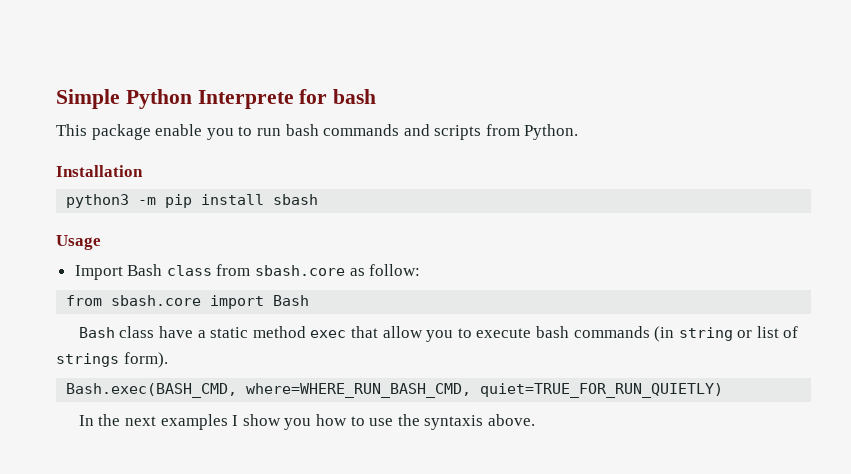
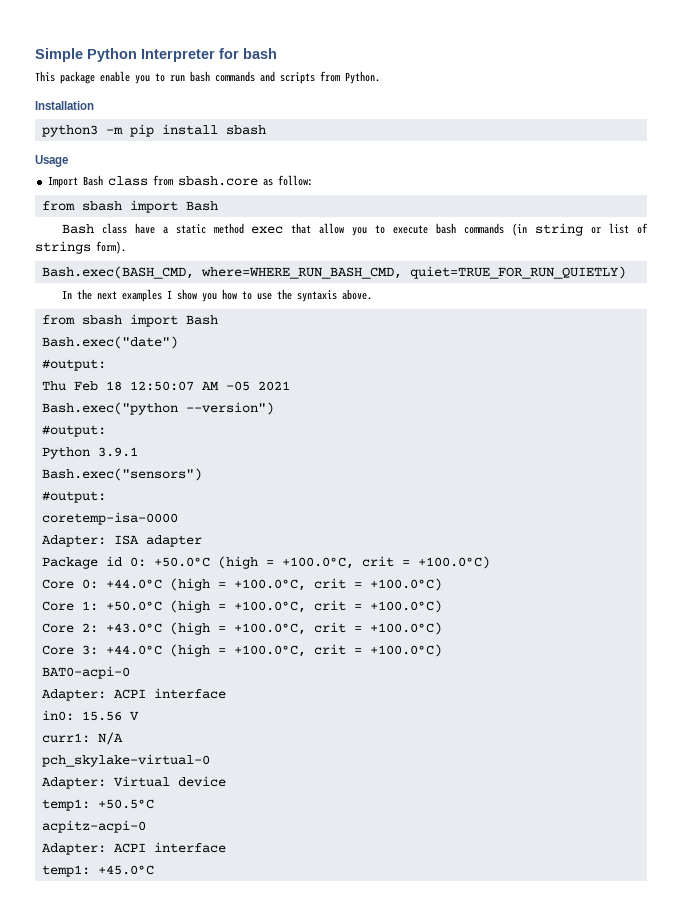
[197,90,294,109] Interprete -> [141,49,215,62] Interpreter
[111,295,202,306] sbash.core -> [81,201,122,211] sbash
(535, 420) none -> [41,314,218,327] [41,336,178,349] [41,359,106,371] [41,381,290,391] [41,402,274,415] [41,425,106,437] [41,447,138,459] [41,468,202,481] [41,491,106,503] [41,512,178,525] [41,535,202,547] [41,556,490,569] [41,578,442,591] [41,600,442,613] [41,622,442,635] [41,644,442,657] [41,666,130,679] [41,688,226,701] [41,710,139,721] [41,732,123,745] [41,754,210,767] [41,776,226,789] [41,799,154,811] [41,820,146,833] [41,842,226,855] [41,865,154,877] // from sbash import Bash // Bash.exec("date") // #output: // Thu Feb 18 12:50:07 AM -05 2021 // Bash.exec("python --version") // #output: // Python 3.9.1 // Bash.exec("sensors") // #output: // coretemp-isa-0000 // Adapter: ISA adapter // Package id 0: +50.0°C (high = +100.0°C, crit = +100.0°C) // Core 0: +44.0°C (high = +100.0°C, crit = +100.0°C) // Core 1: +50.0°C (high = +100.0°C, crit = +100.0°C) // Core 2: +43.0°C (high = +100.0°C, crit = +100.0°C) // Core 3: +44.0°C (high = +100.0°C, crit = +100.0°C) // BAT0-acpi-0 // Adapter: ACPI interface // in0: 15.56 V // curr1: N/A // pch_skylake-virtual-0 // Adapter: Virtual device // temp1: +50.5°C // acpitz-acpi-0 // Adapter: ACPI interface // temp1: +45.0°C

